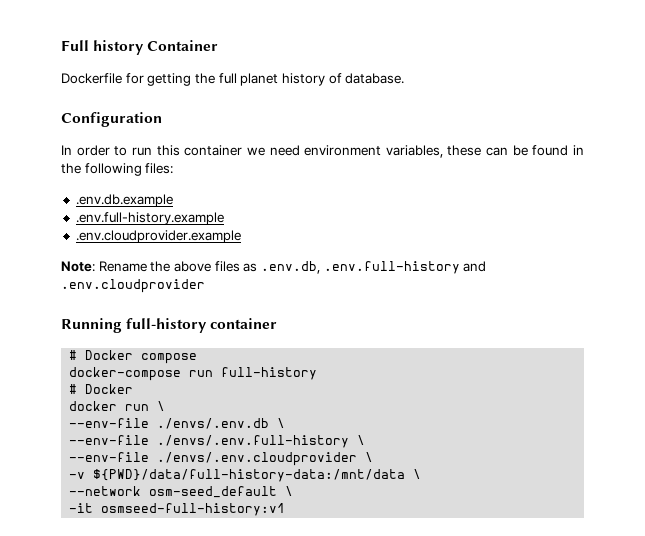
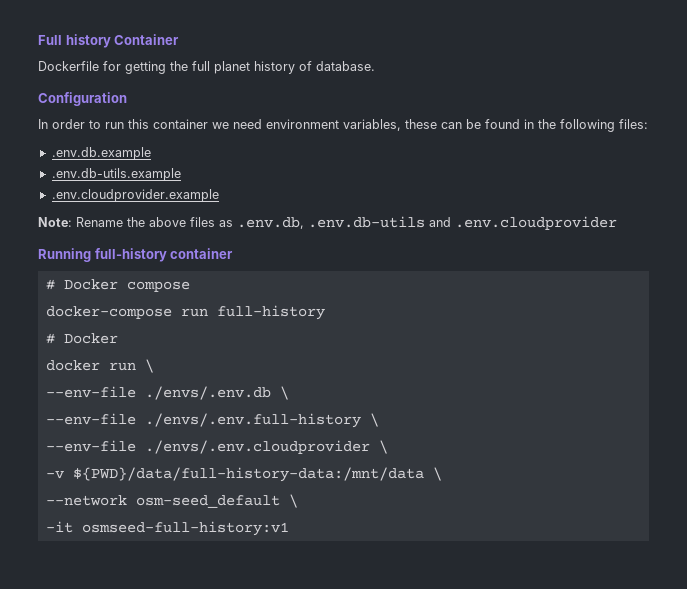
[75,212,224,225] .env.full-history.example -> [51,168,181,181] .env.db-utils.example
[323,261,460,274] .env.full-history -> [308,216,425,228] .env.db-utils

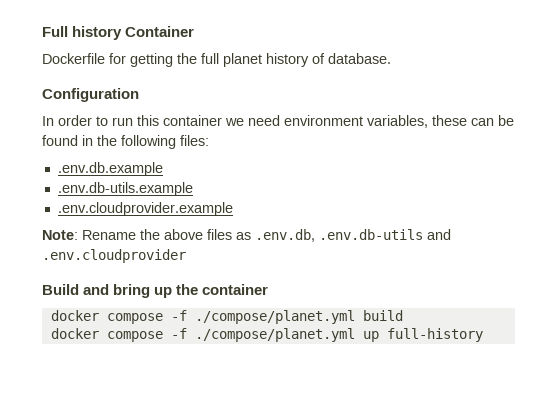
[38,248,167,262] Running full-history -> [42,284,199,298] Build and bring up the
[45,279,190,292] [45,305,325,320] [45,333,118,344] [45,359,154,373] [45,386,289,400] [45,413,379,428] [45,440,388,454] [45,467,442,482] [45,494,298,508] [45,521,289,536] # Docker compose // docker-compose run full-history // # Docker // docker run \ // --env-file ./envs/.env.db \ // --env-file ./envs/.env.full-history \ // --env-file ./envs/.env.cloudprovider \ // -v ${PWD}/data/full-history-data:/mnt/data \ // --network osm-seed_default \ // -it osmseed-full-history:v1 -> [50,310,403,324] [50,328,483,342] docker compose -f ./compose/planet.yml build // docker compose -f ./compose/planet.yml up full-history

